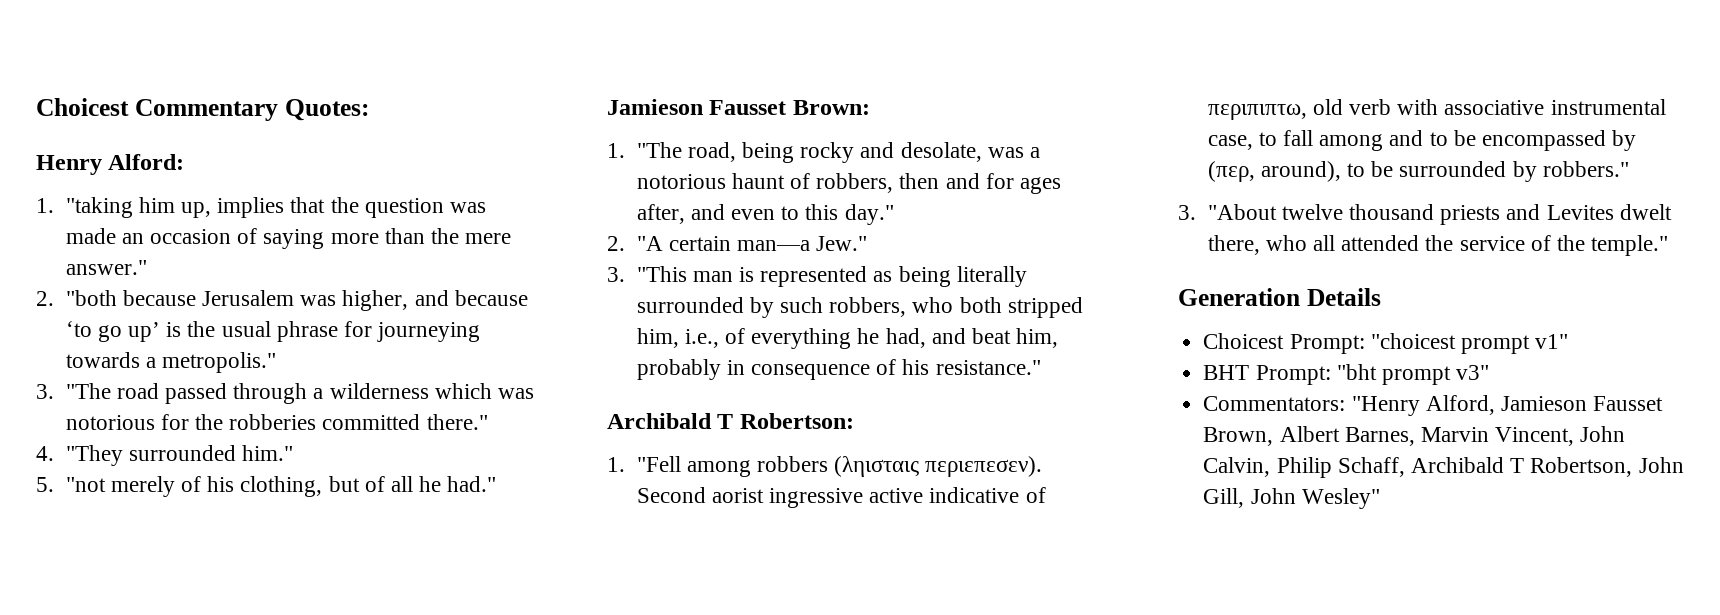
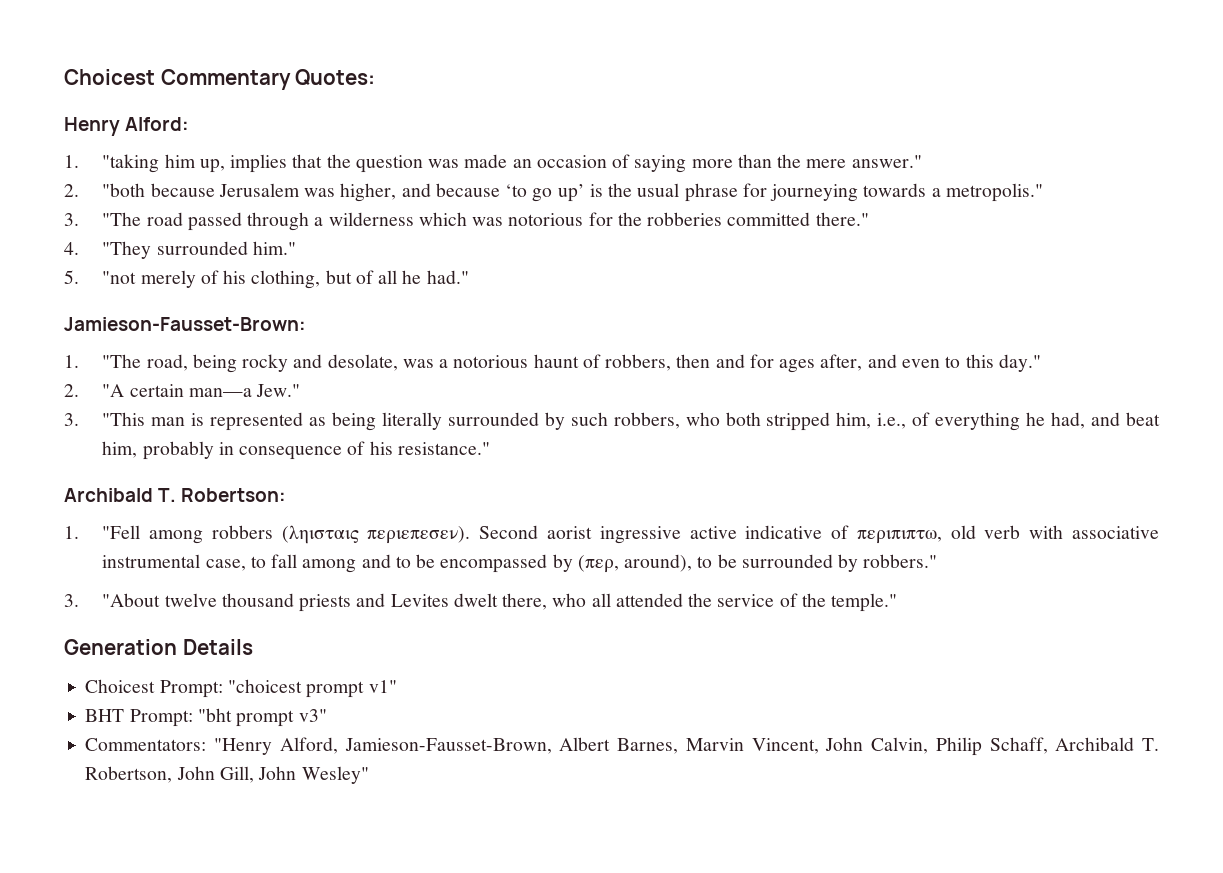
[607,99,870,115] Jamieson Fausset Brown: -> [64,317,306,331] Jamieson-Fausset-Brown:
[717,414,734,429] T -> [158,488,177,502] T.
[1500,396,1664,411] [1203,427,1274,446] Jamieson Fausset Brown, -> [344,738,552,754] Jamieson-Fausset-Brown,
[1510,458,1525,473] T -> [1142,738,1159,751] T.

